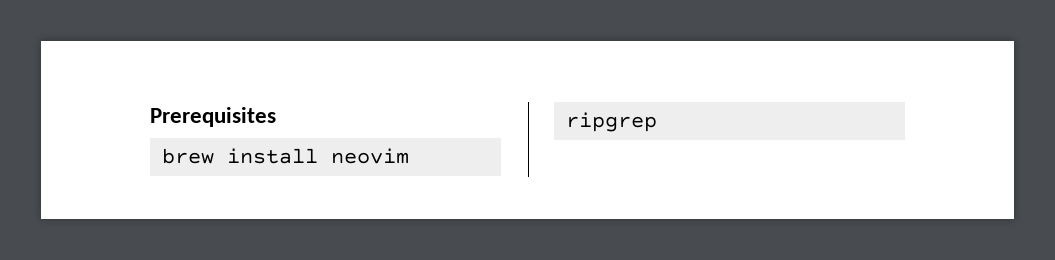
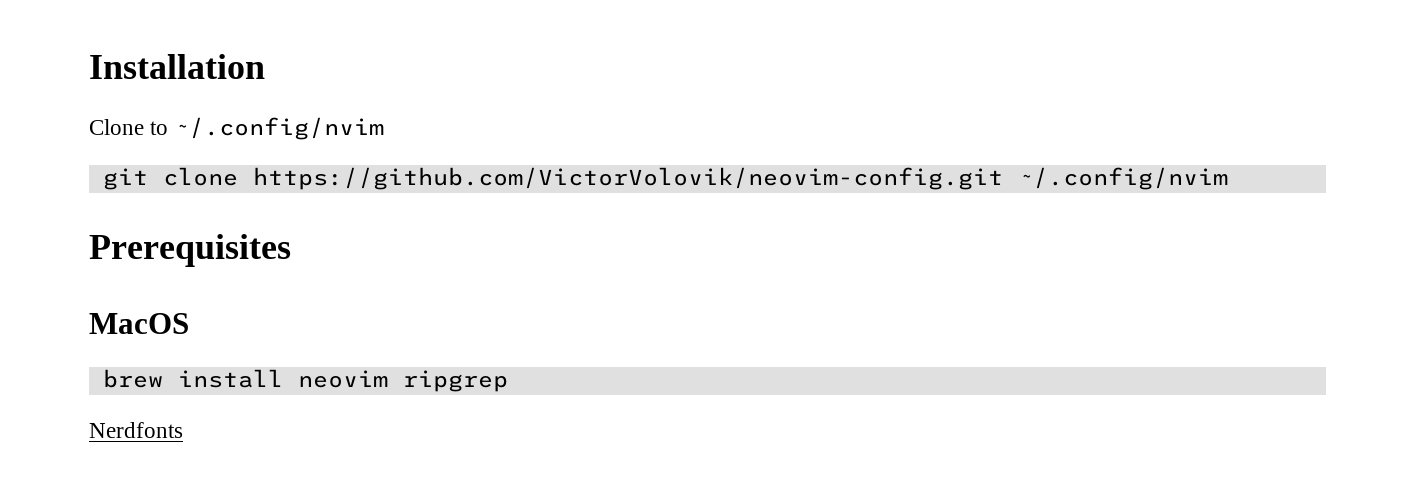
(150, 117) none -> [89,54,265,79] [89,117,385,140] [102,167,1228,190] Installation // Clone to ~/.config/nvim // git clone https://github.com/VictorVolovik/neovim-config.git ~/.config/nvim //
(276, 117) none -> [89,313,189,334] // MacOS
(657, 122) none -> [89,422,183,438] // Nerdfonts

